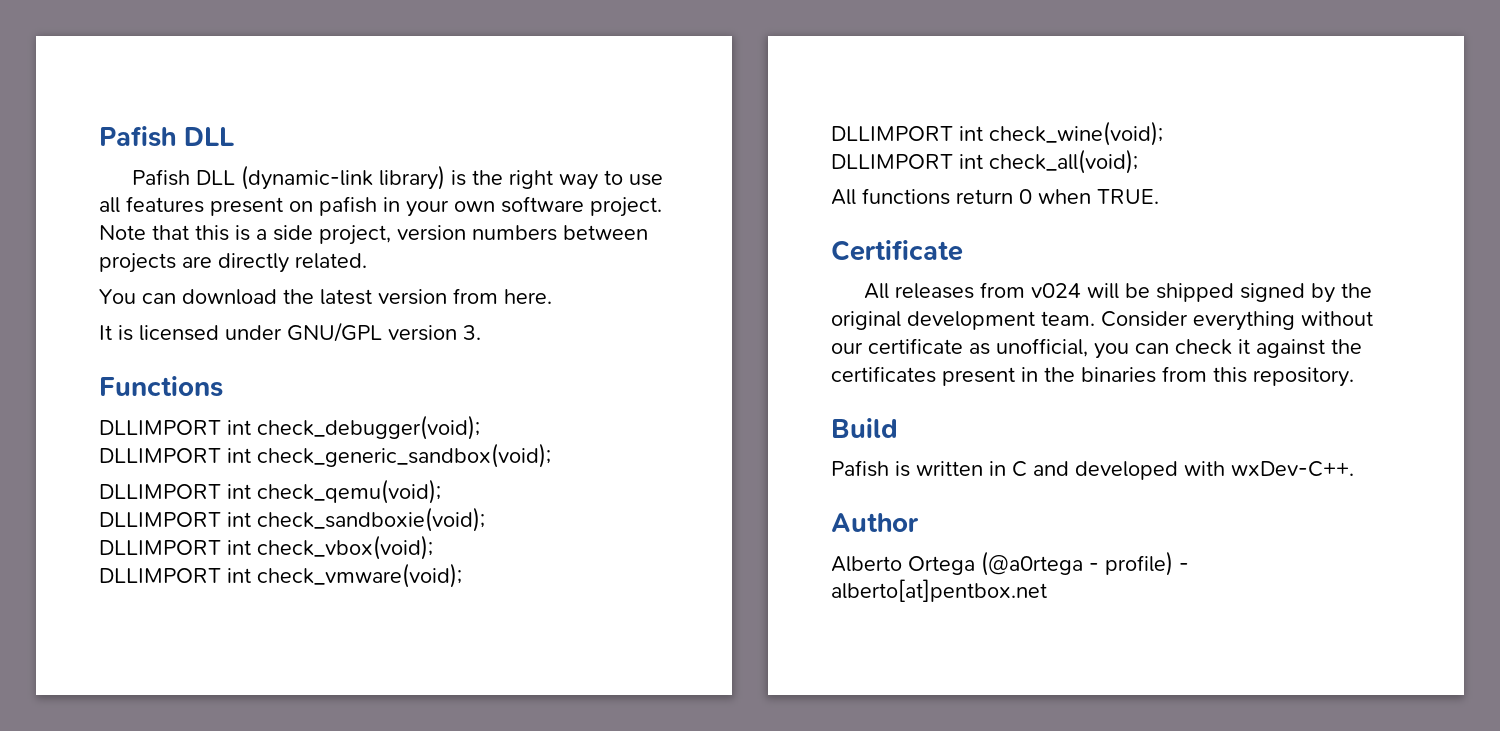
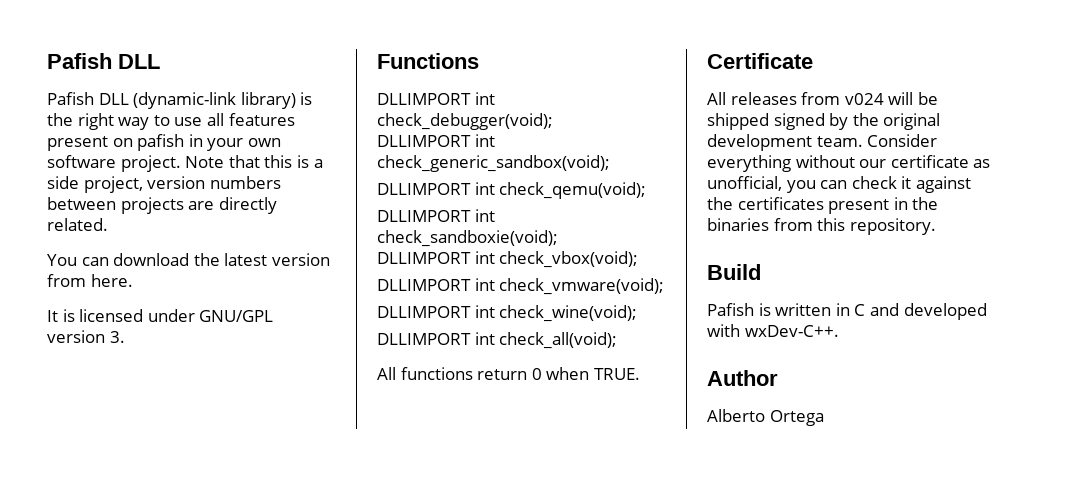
[981,551,1189,576] [831,579,1047,602] (@a0rtega - profile) - alberto[at]pentbox.net -> (824, 418) none

